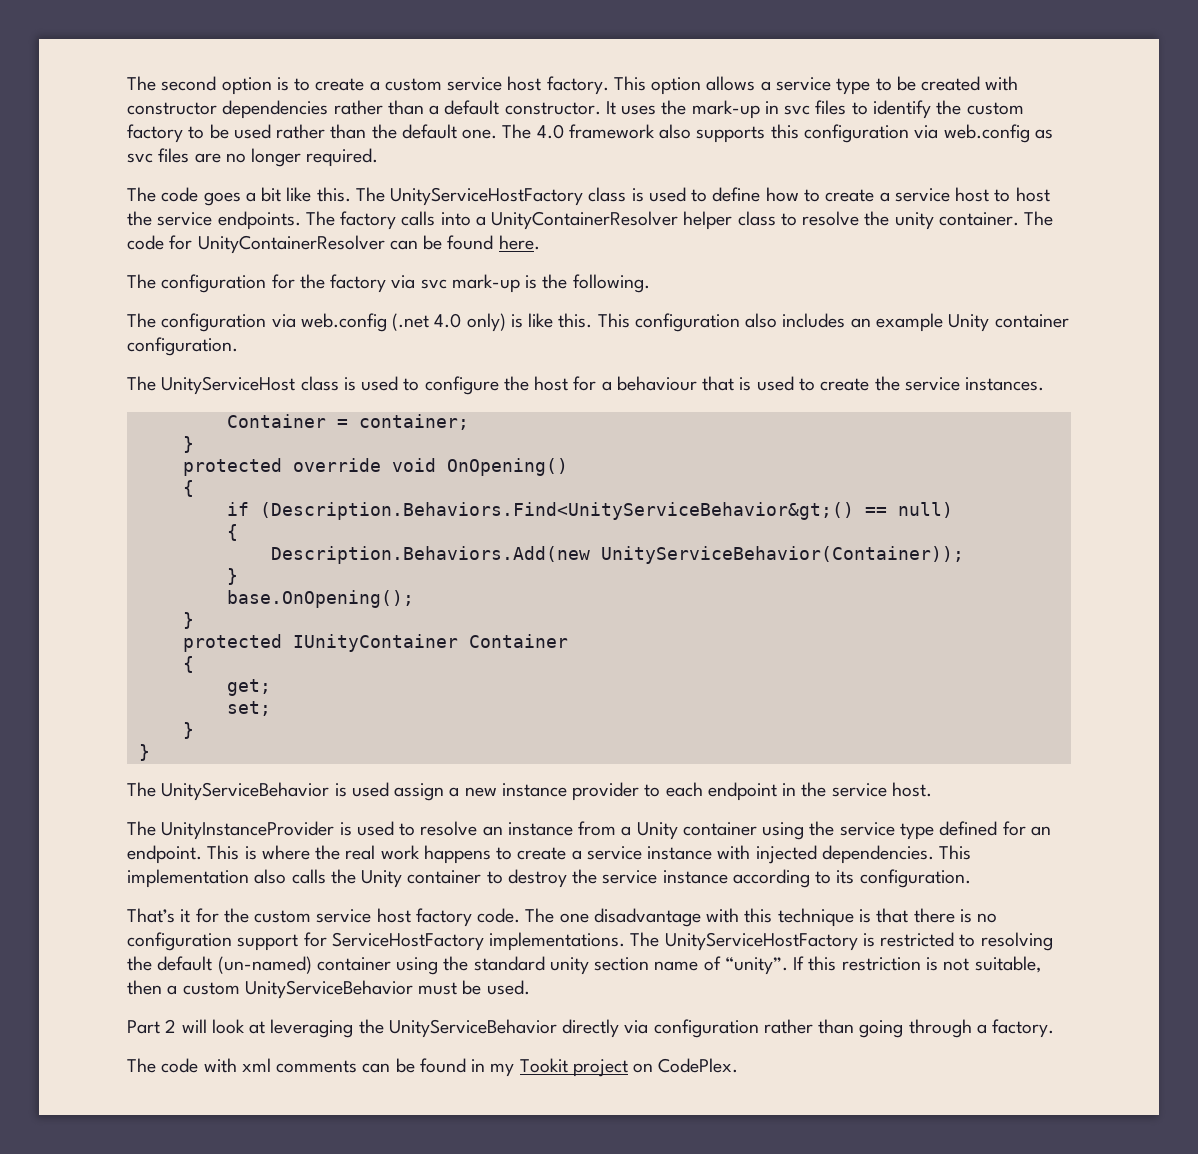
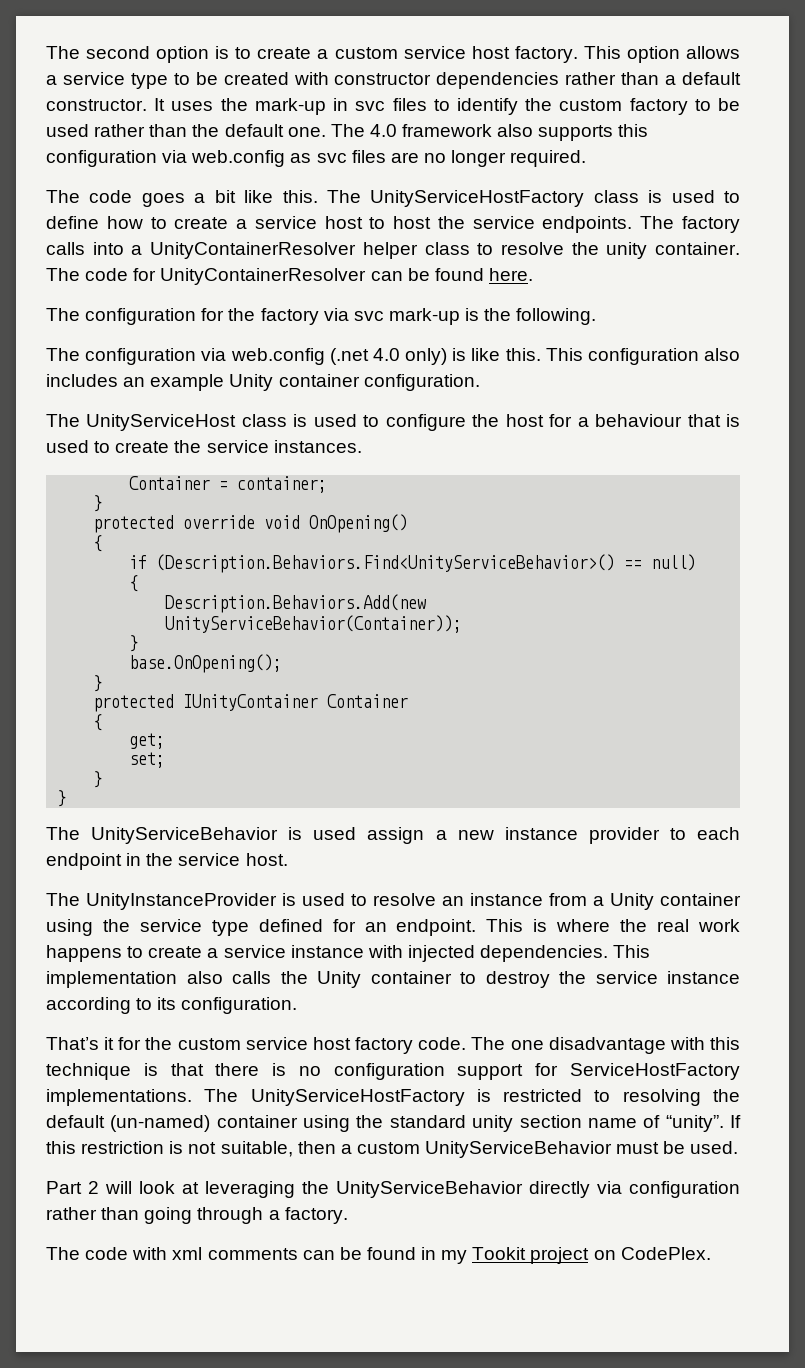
[259,502,854,520] (Description.Behaviors.Find<UnityServiceBehavior&gt;() -> [156,554,616,573] (Description.Behaviors.Find<UnityServiceBehavior>()

